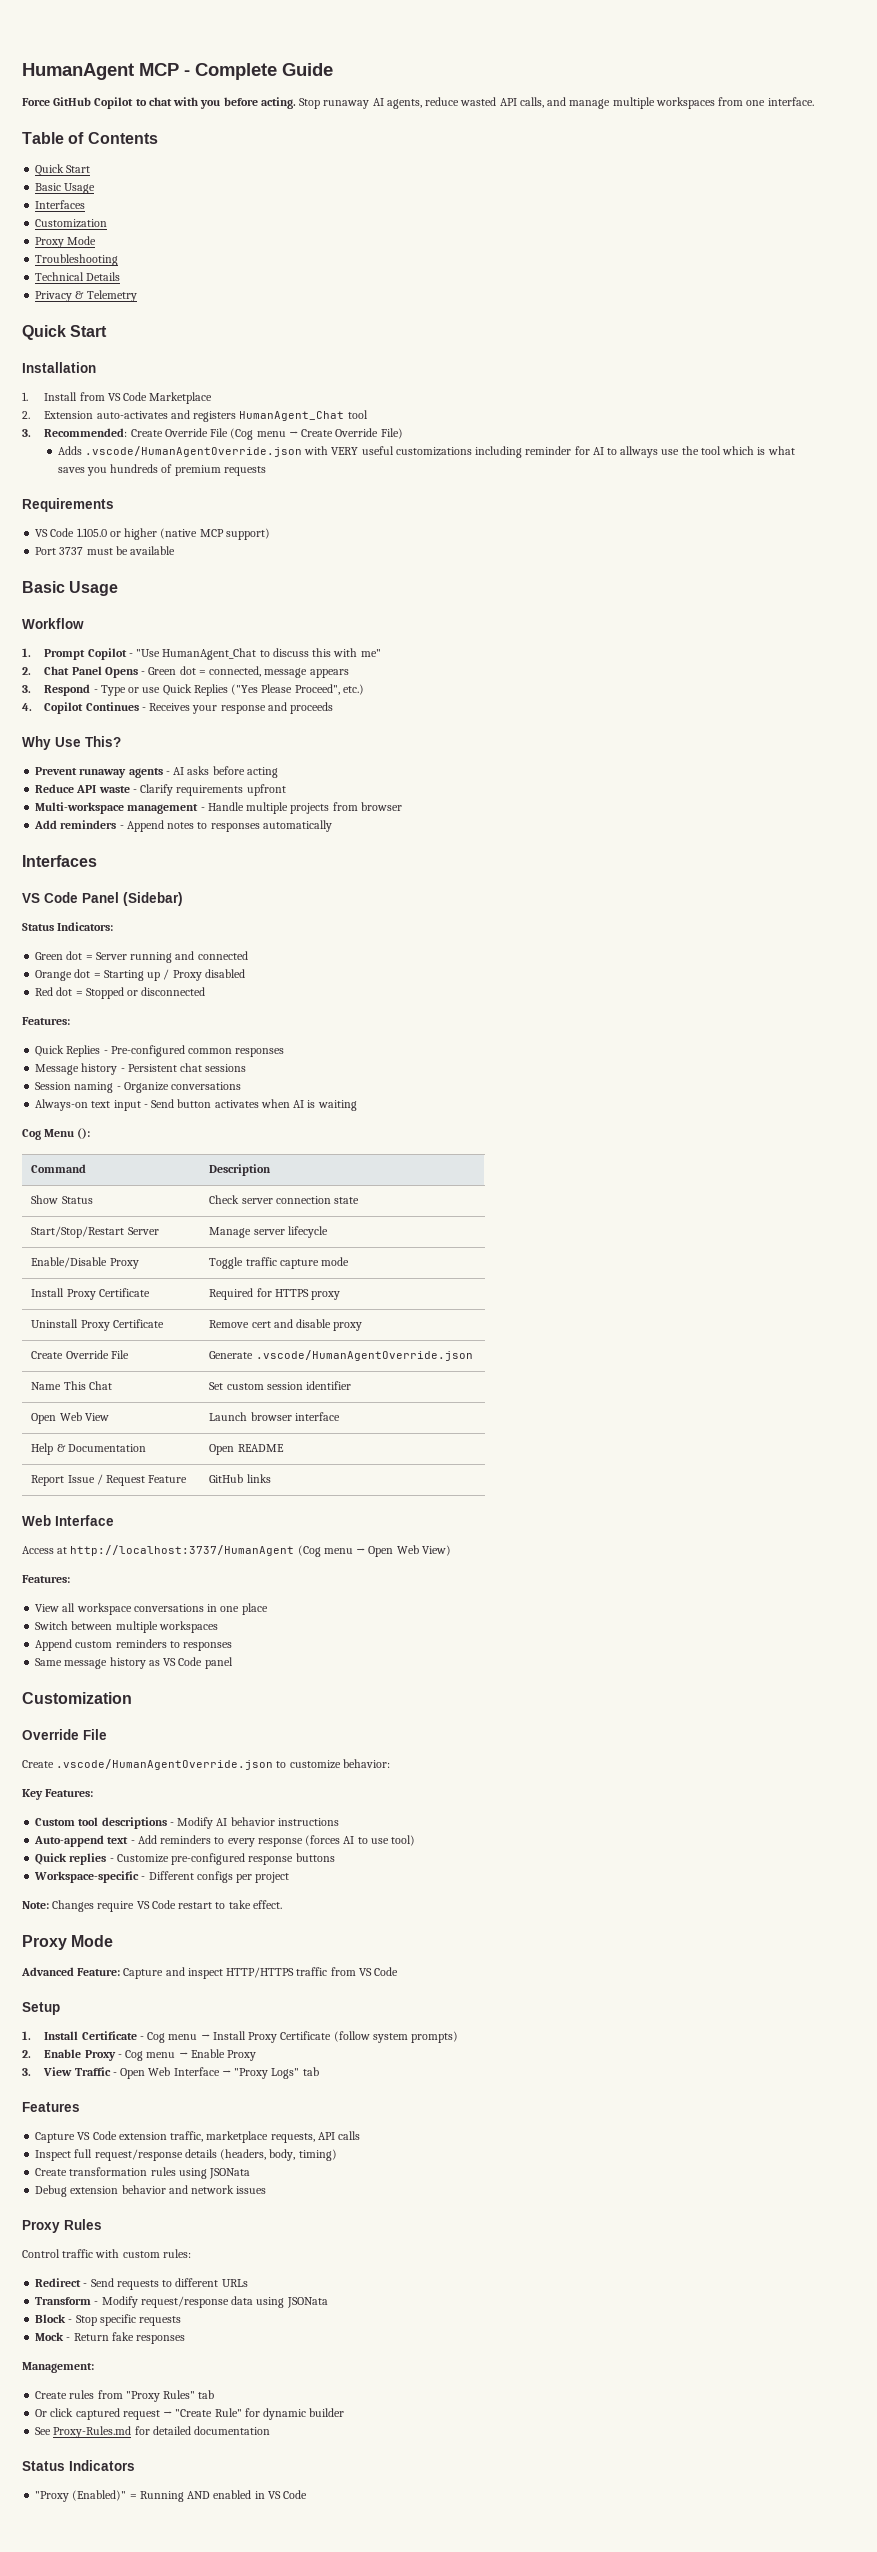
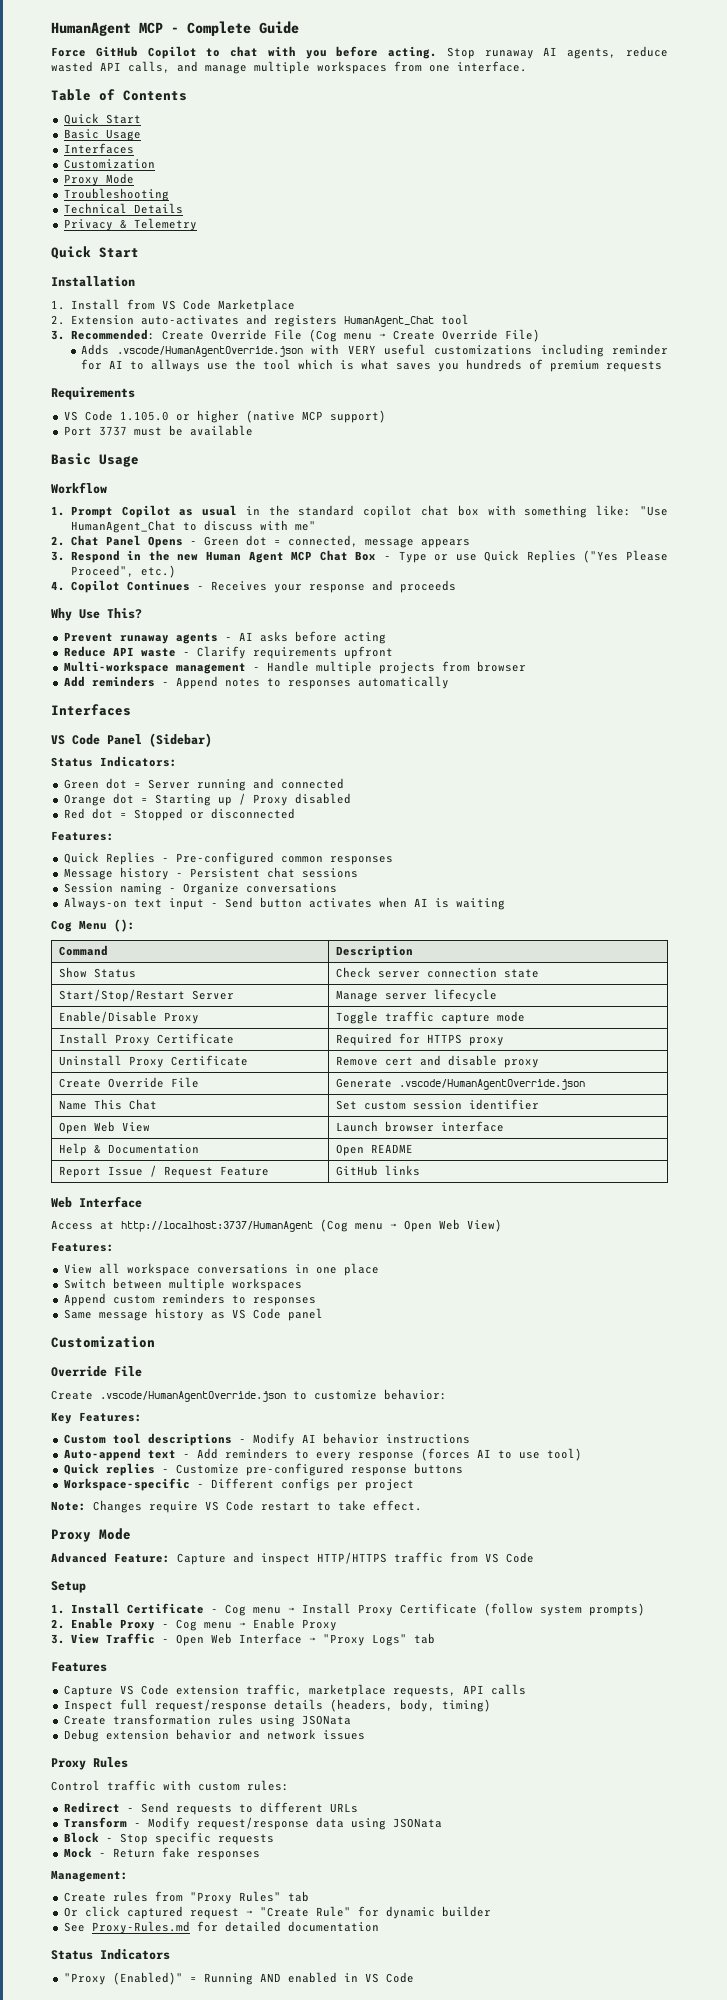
[128,653,133,657] - -> [179,505,632,518] as usual in the standard copilot chat box with something like:
[312,648,332,657] this -> (253, 525) none
(91, 690) none -> [127,550,377,563] in the new Human Agent MCP Chat Box

